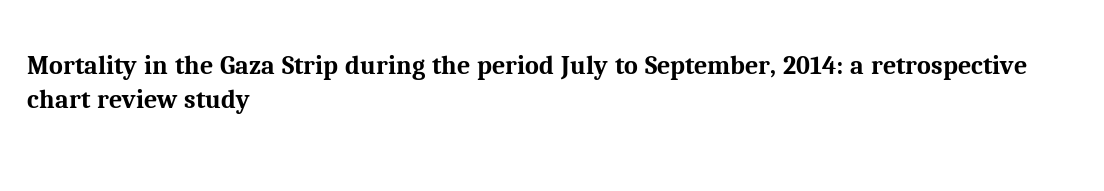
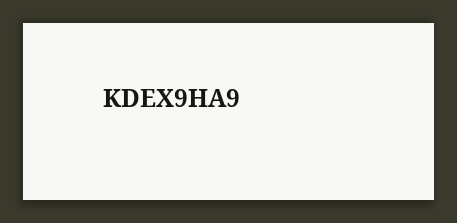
[27,55,1028,80] [27,89,251,114] Mortality in the Gaza Strip during the period July to September, 2014: a retrospective chart review study -> [103,89,240,107] KDEX9HA9

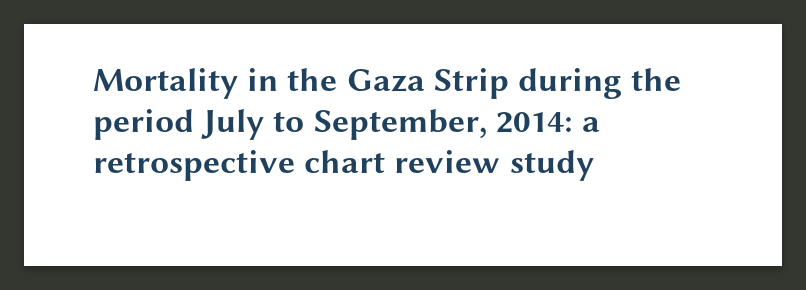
[103,89,240,107] KDEX9HA9 -> [93,68,682,99] [93,109,600,140] [93,150,594,181] Mortality in the Gaza Strip during the period July to September, 2014: a retrospective chart review study

